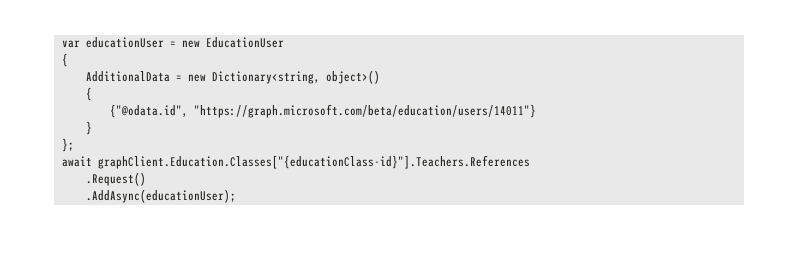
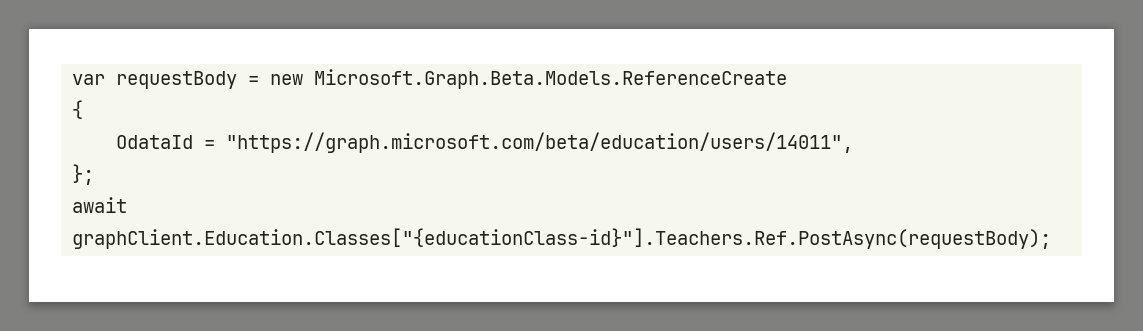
[85,37,284,48] [61,53,68,67] [85,70,380,84] [85,87,92,101] [109,104,536,118] [85,121,92,135] educationUser = new EducationUser // { // AdditionalData = new Dictionary<string, object>() // { // {"@odata.id", "https://graph.microsoft.com/beta/education/users/14011"} // } -> [116,69,788,89] [72,100,84,119] [116,132,854,153] requestBody = new Microsoft.Graph.Beta.Models.ReferenceCreate // { // OdataId = "https://graph.microsoft.com/beta/education/users/14011",
[97,155,530,169] [85,172,146,186] [85,189,236,203] graphClient.Education.Classes["{educationClass-id}"].Teachers.References // .Request() // .AddAsync(educationUser); -> [72,228,1052,249] graphClient.Education.Classes["{educationClass-id}"].Teachers.Ref.PostAsync(requestBody);

